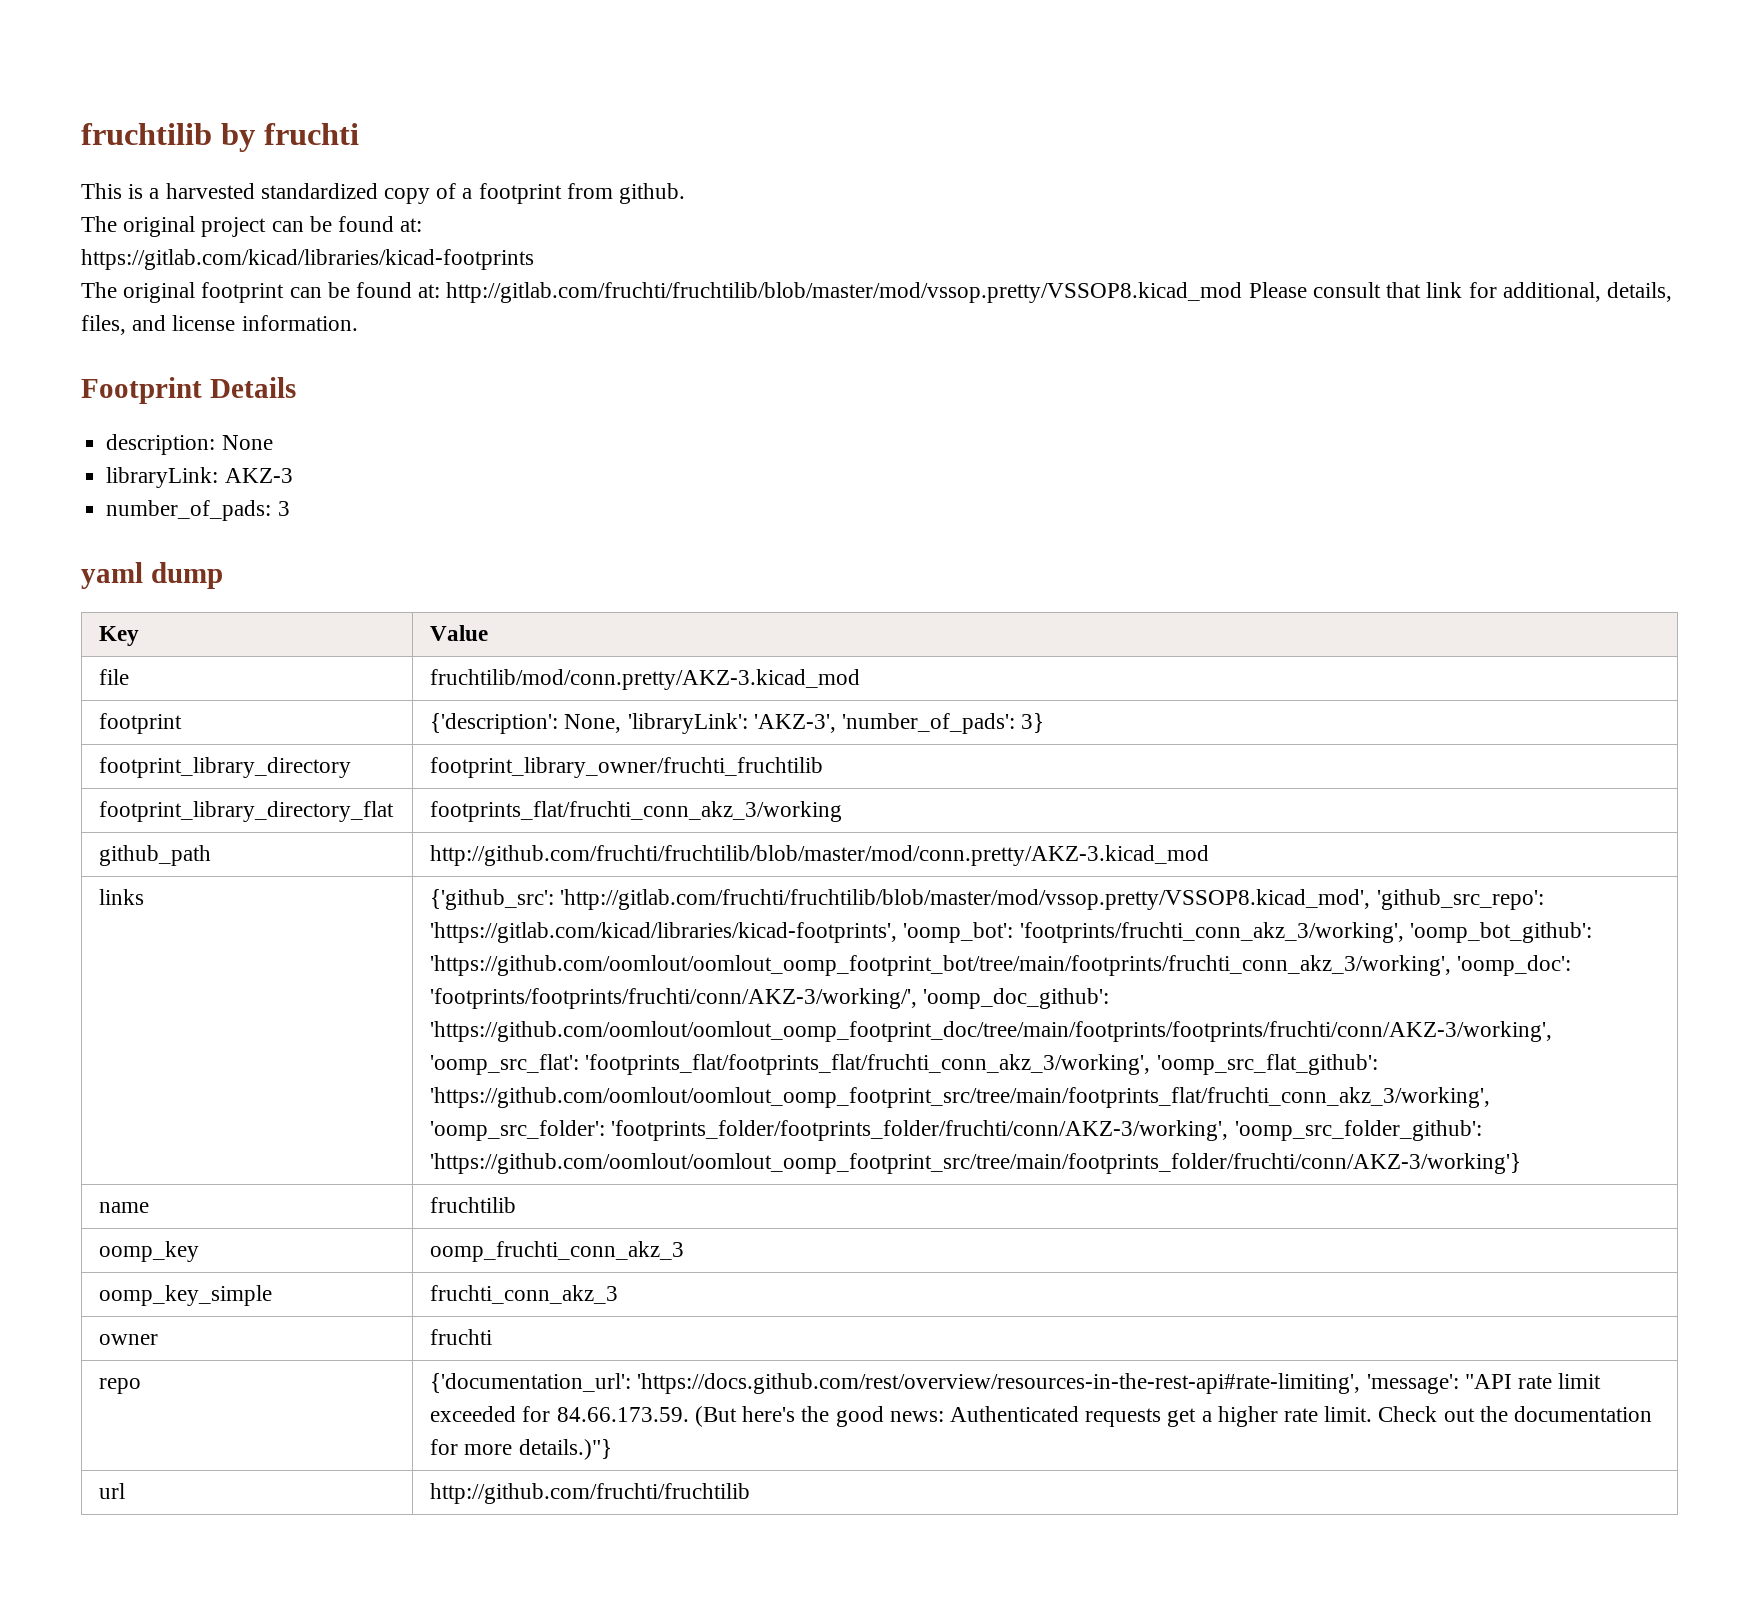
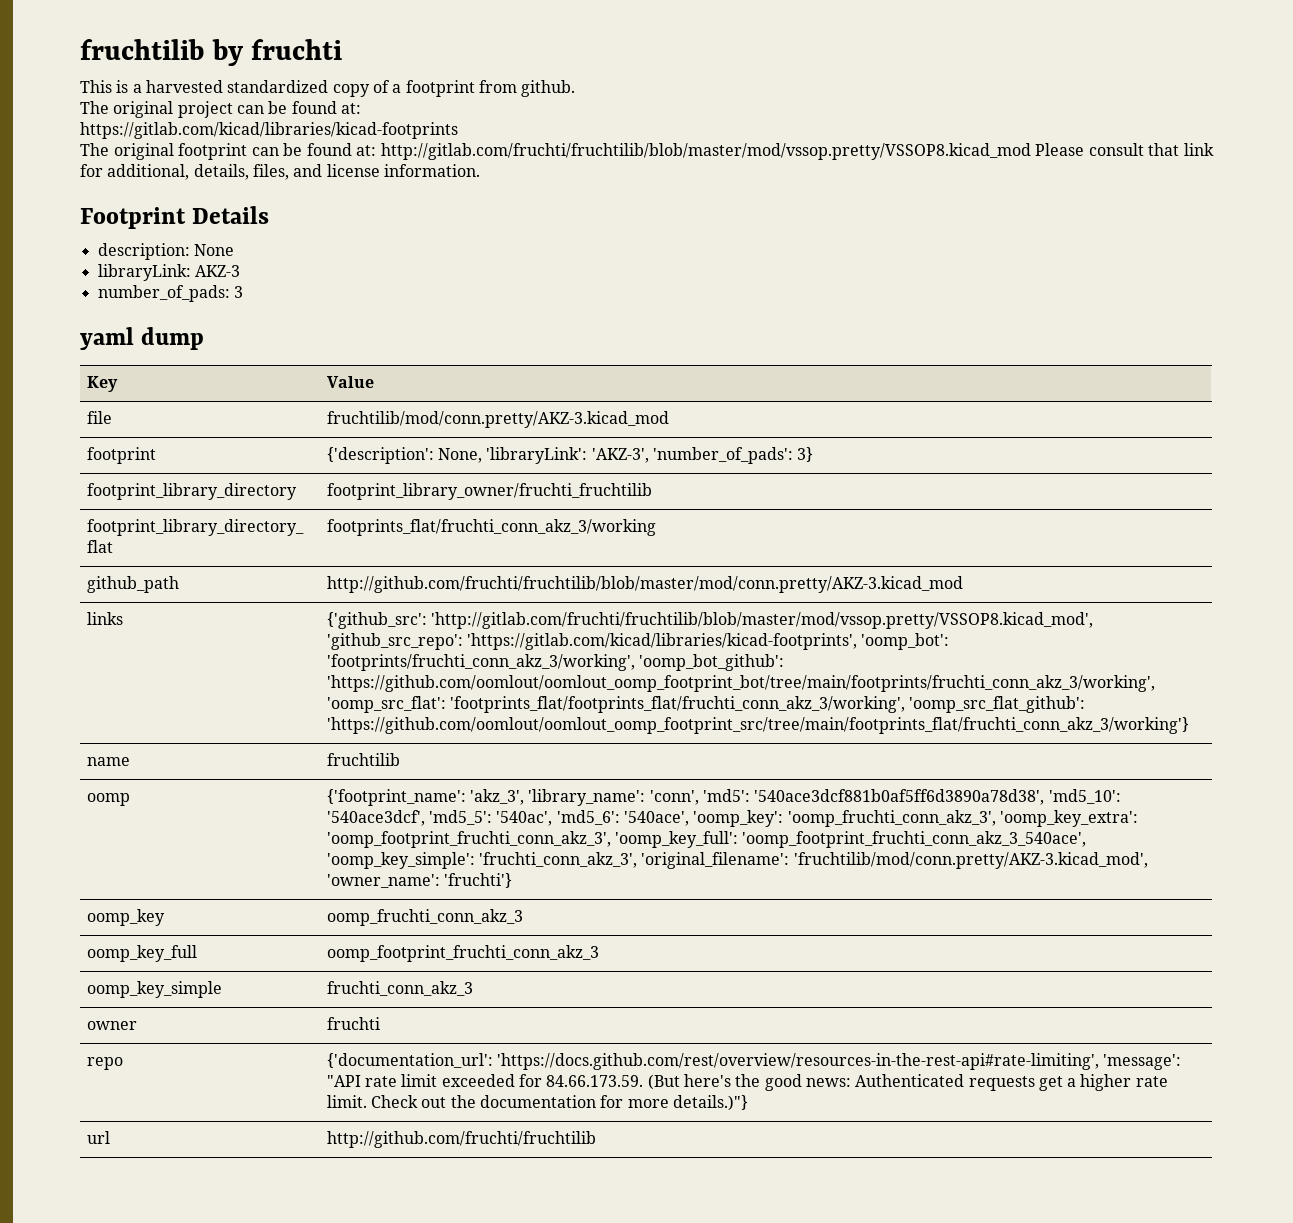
[1457,955,1572,976] [430,988,1110,1009] [430,1021,1553,1042] [430,1054,1378,1075] [430,1087,1491,1108] [430,1120,1482,1141] [430,1153,1522,1174] [99,1202,150,1213] [430,1197,517,1213] 'oomp_doc': 'footprints/footprints/fruchti/conn/AKZ-3/working/', 'oomp_doc_github': 'https://github.com/oomlout/oomlout_oomp_footprint_doc/tree/main/footprints/footprints/fruchti/conn/AKZ-3/working', 'oomp_src_flat': 'footprints_flat/footprints_flat/fruchti_conn_akz_3/working', 'oomp_src_flat_github': 'https://github.com/oomlout/oomlout_oomp_footprint_src/tree/main/footprints_flat/fruchti_conn_akz_3/working', 'oomp_src_folder': 'footprints_folder/footprints_folder/fruchti/conn/AKZ-3/working', 'oomp_src_folder_github': 'https://github.com/oomlout/oomlout_oomp_footprint_src/tree/main/footprints_folder/fruchti/conn/AKZ-3/working'} // name | fruchtilib -> [326,696,1086,713] [326,717,1189,734] [86,757,130,766] [326,753,400,766] [86,793,130,806] [326,789,1121,806] [326,810,1138,827] [326,831,1087,848] [326,852,1148,869] [326,873,512,888] 'oomp_src_flat': 'footprints_flat/footprints_flat/fruchti_conn_akz_3/working', 'oomp_src_flat_github': 'https://github.com/oomlout/oomlout_oomp_footprint_src/tree/main/footprints_flat/fruchti_conn_akz_3/working'} // name | fruchtilib // oomp | {'footprint_name': 'akz_3', 'library_name': 'conn', 'md5': '540ace3dcf881b0af5ff6d3890a78d38', 'md5_10': '540ace3dcf', 'md5_5': '540ac', 'md5_6': '540ace', 'oomp_key': 'oomp_fruchti_conn_akz_3', 'oomp_key_extra': 'oomp_footprint_fruchti_conn_akz_3', 'oomp_key_full': 'oomp_footprint_fruchti_conn_akz_3_540ace', 'oomp_key_simple': 'fruchti_conn_akz_3', 'original_filename': 'fruchtilib/mod/conn.pretty/AKZ-3.kicad_mod', 'owner_name': 'fruchti'}
(685, 1251) none -> [86,945,197,962] [326,945,599,962] // oomp_key_full | oomp_footprint_fruchti_conn_akz_3

